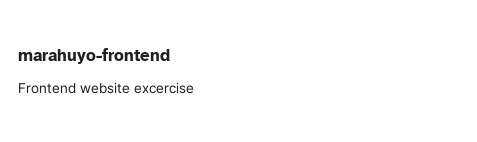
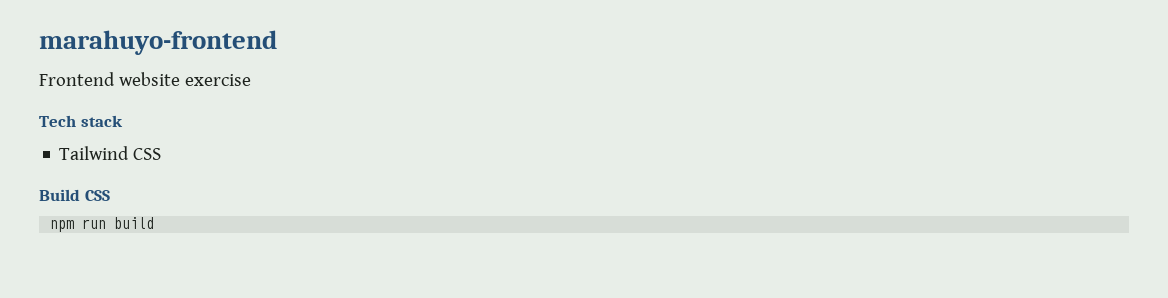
[134,82,194,94] excercise -> [184,74,251,86] [39,115,123,127] [59,146,162,160] [39,189,110,201] [50,217,155,232] exercise // Tech stack // Tailwind CSS // Build CSS // npm run build

